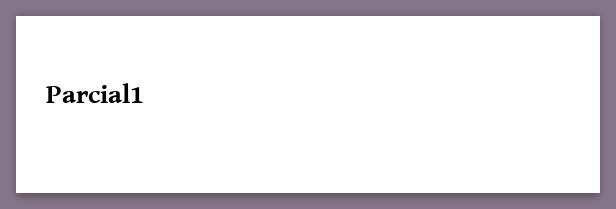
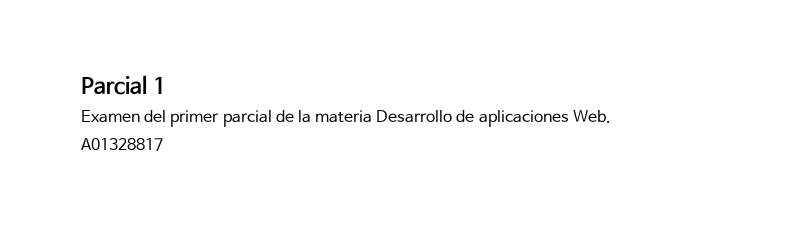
[46,83,144,103] Parcial1 -> [81,75,166,95] [81,110,611,127] [81,138,163,151] Parcial 1 // Examen del primer parcial de la materia Desarrollo de aplicaciones Web. // A01328817

